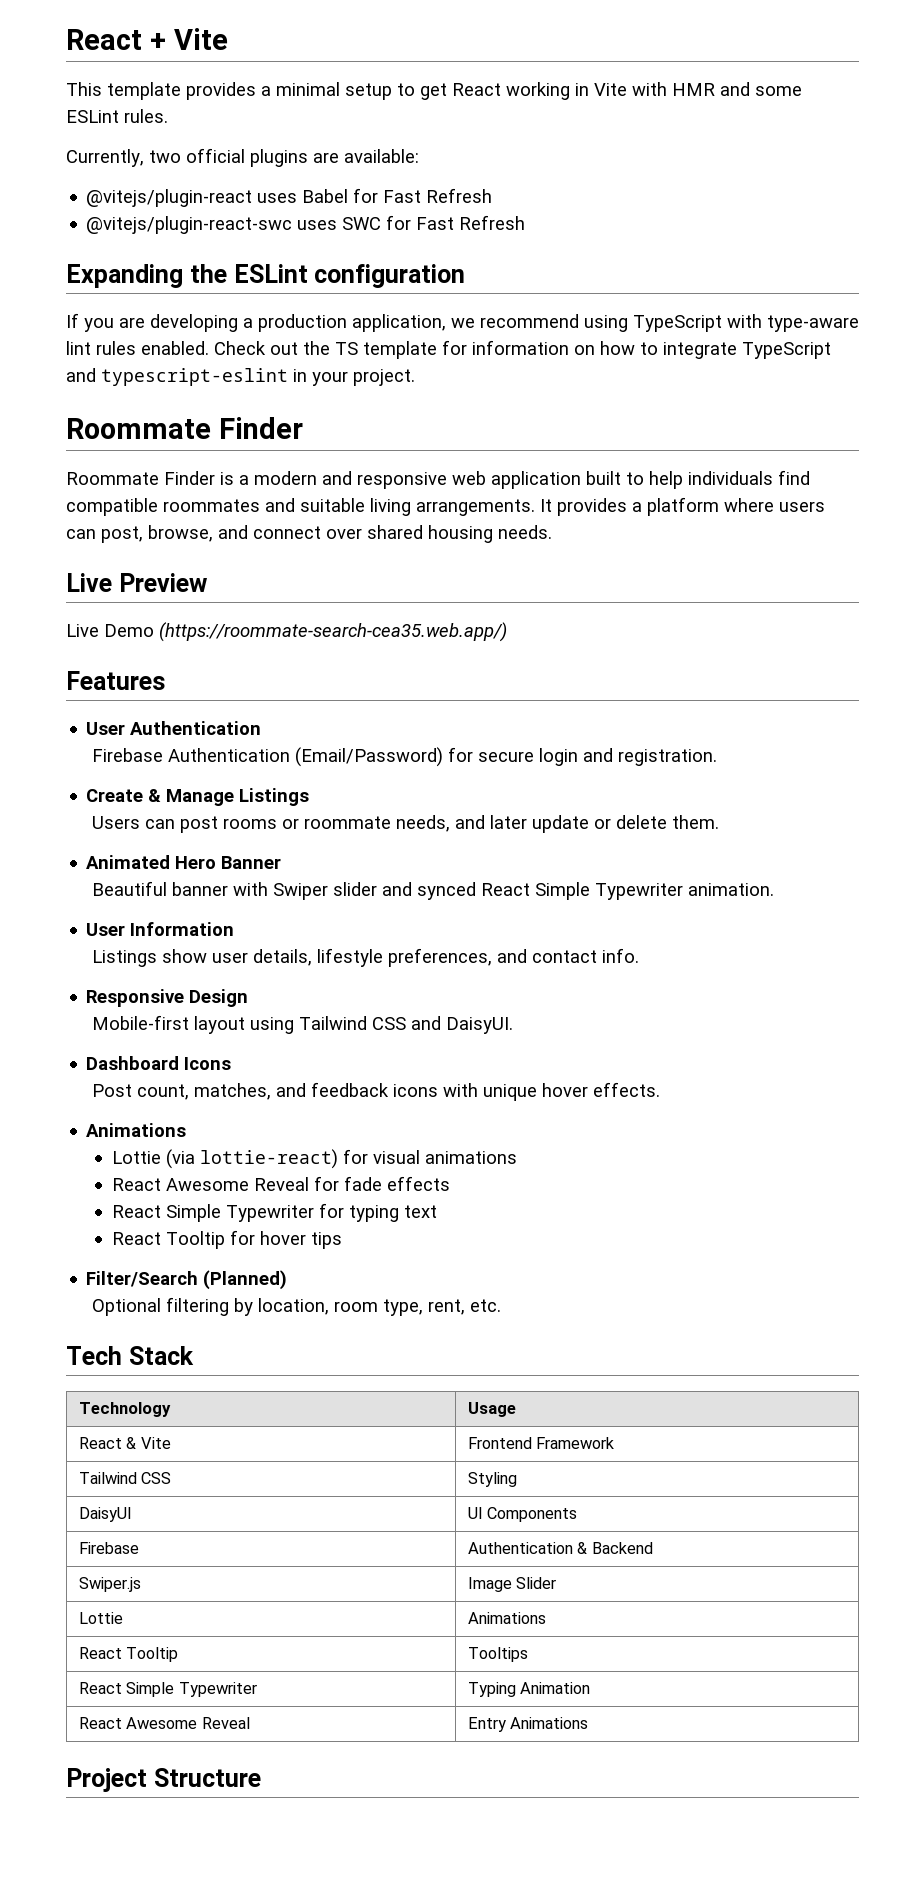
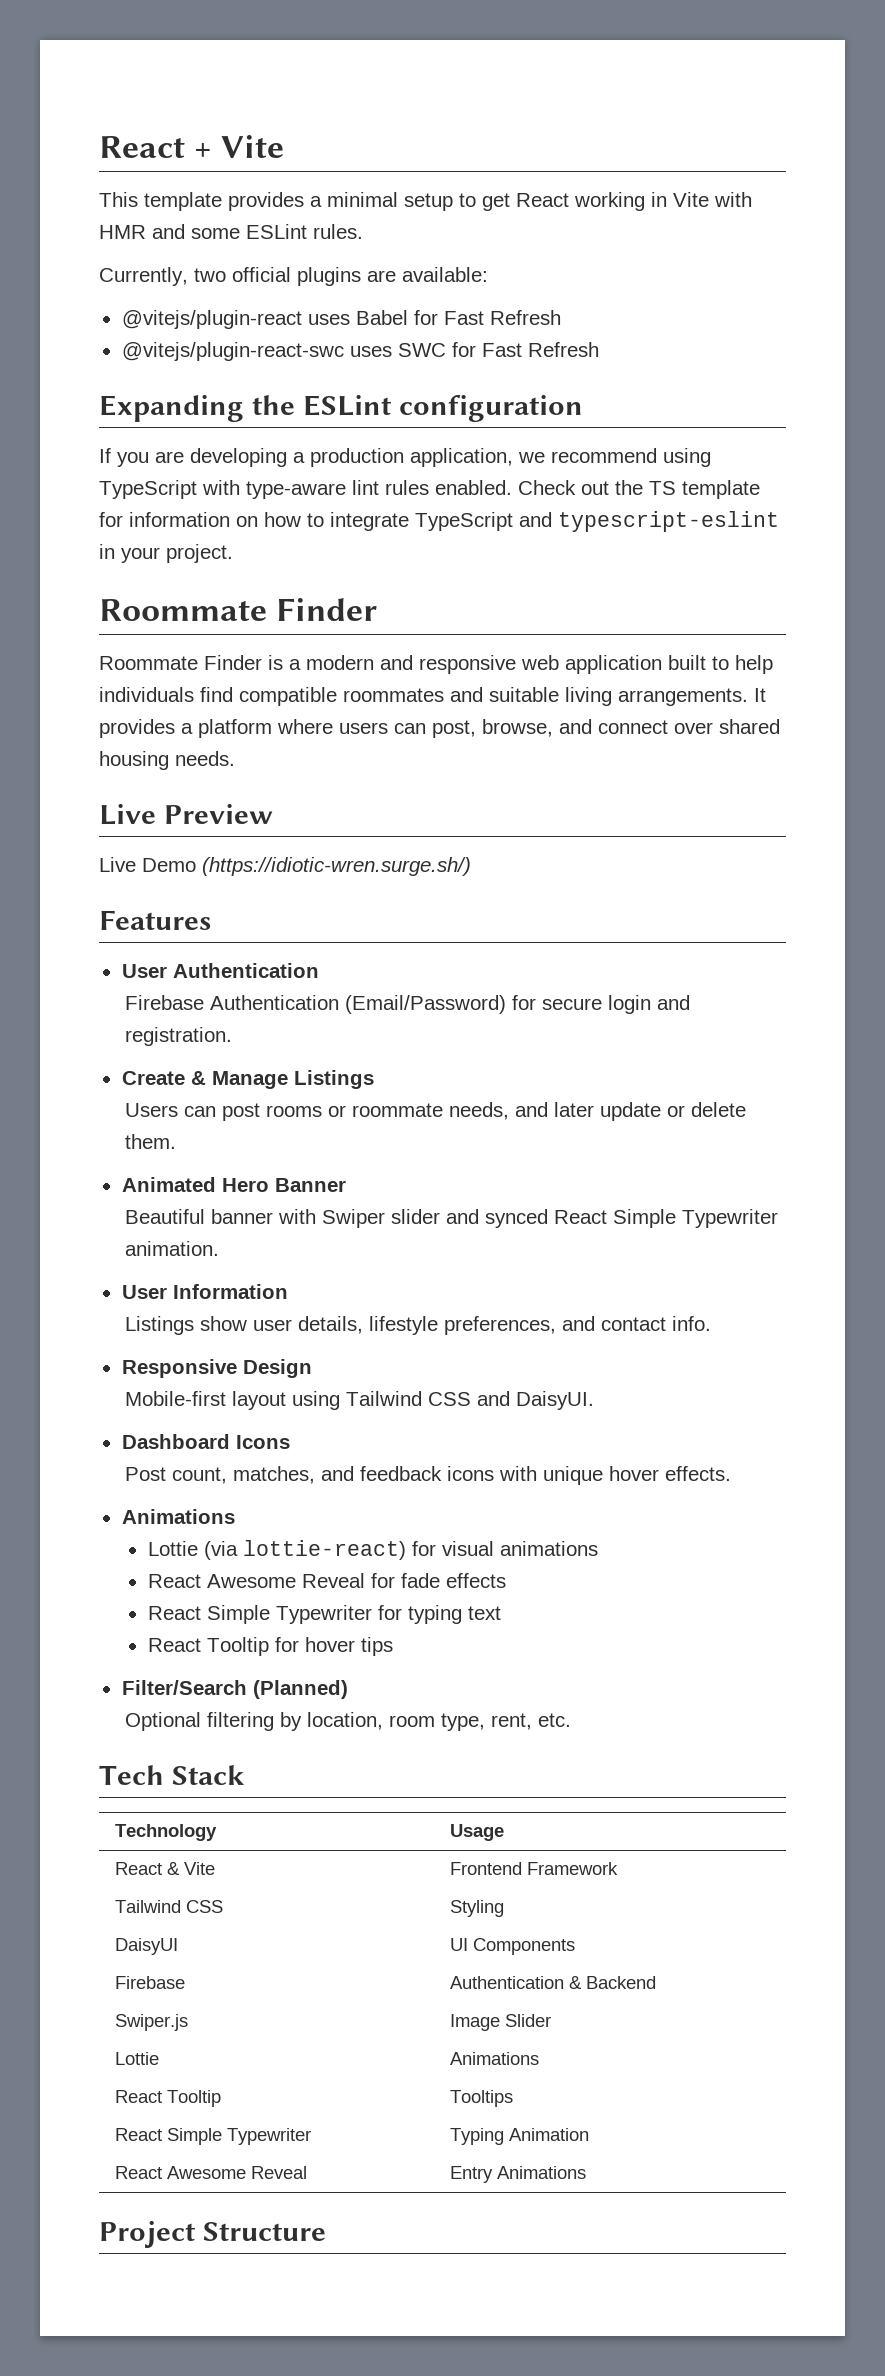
[159,622,507,642] (https://roommate-search-cea35.web.app/) -> [202,857,471,876] (https://idiotic-wren.surge.sh/)

